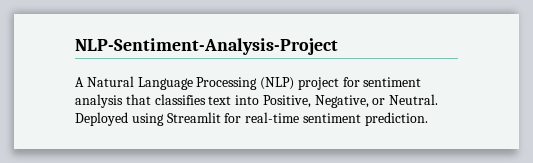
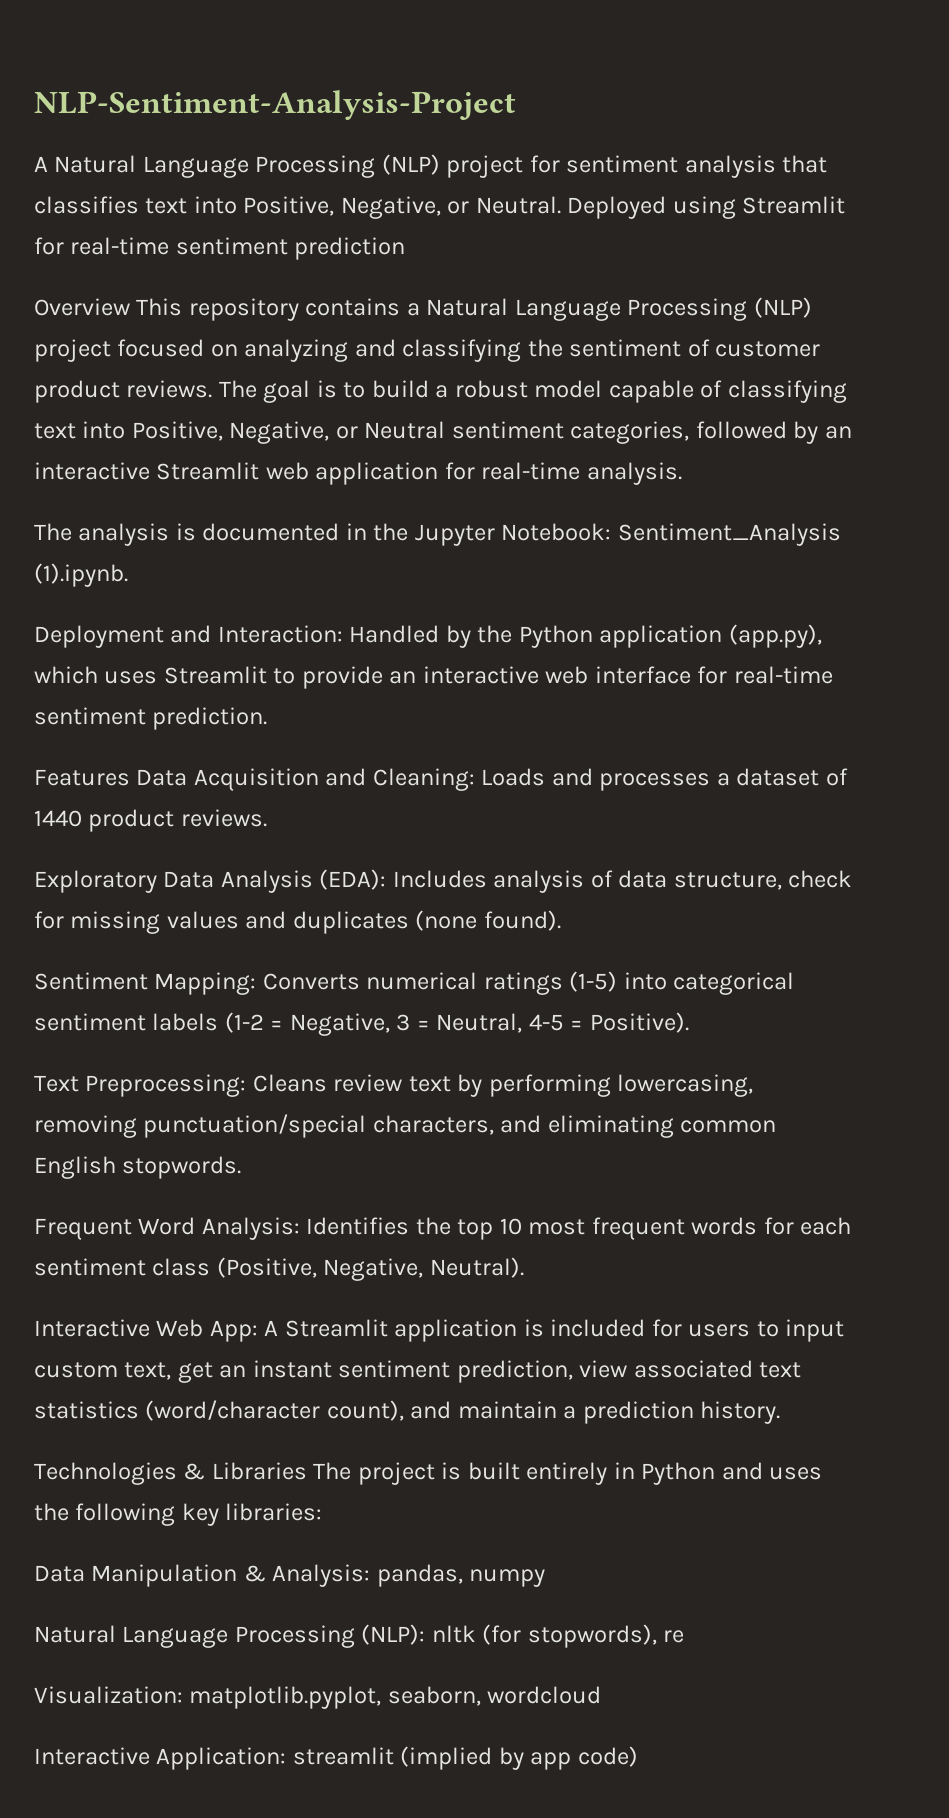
[364,112,428,126] prediction. -> [294,237,406,260] [34,297,812,321] [34,339,821,362] [34,380,847,403] [34,421,852,444] [34,462,682,485] [34,523,841,546] [34,563,128,587] [34,624,822,648] [34,666,833,689] [34,707,268,730] [34,768,848,791] [34,809,267,832] [34,869,853,893] [34,910,561,934] [34,971,795,995] [34,1012,689,1036] [34,1074,754,1097] [34,1114,777,1138] [34,1156,242,1179] [34,1217,852,1240] [34,1257,524,1281] [34,1319,845,1342] [34,1360,802,1383] [34,1400,781,1424] [34,1462,823,1485] [34,1503,323,1526] [34,1564,546,1587] [34,1624,685,1648] [34,1686,602,1709] [34,1746,638,1770] prediction // Overview This repository contains a Natural Language Processing (NLP) project focused on analyzing and classifying the sentiment of customer product reviews. The goal is to build a robust model capable of classifying text into Positive, Negative, or Neutral sentiment categories, followed by an interactive Streamlit web application for real-time analysis. // The analysis is documented in the Jupyter Notebook: Sentiment_Analysis (1).ipynb. // Deployment and Interaction: Handled by the Python application (app.py), which uses Streamlit to provide an interactive web interface for real-time sentiment prediction. // Features Data Acquisition and Cleaning: Loads and processes a dataset of 1440 product reviews. // Exploratory Data Analysis (EDA): Includes analysis of data structure, check for missing values and duplicates (none found). // Sentiment Mapping: Converts numerical ratings (1-5) into categorical sentiment labels (1-2 = Negative, 3 = Neutral, 4-5 = Positive). // Text Preprocessing: Cleans review text by performing lowercasing, removing punctuation/special characters, and eliminating common English stopwords. // Frequent Word Analysis: Identifies the top 10 most frequent words for each sentiment class (Positive, Negative, Neutral). // Interactive Web App: A Streamlit application is included for users to input custom text, get an instant sentiment prediction, view associated text statistics (word/character count), and maintain a prediction history. // Technologies & Libraries The project is built entirely in Python and uses the following key libraries: // Data Manipulation & Analysis: pandas, numpy // Natural Language Processing (NLP): nltk (for stopwords), re // Visualization: matplotlib.pyplot, seaborn, wordcloud // Interactive Application: streamlit (implied by app code)

